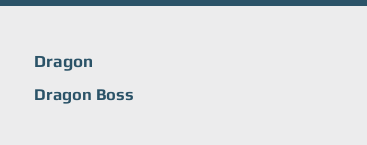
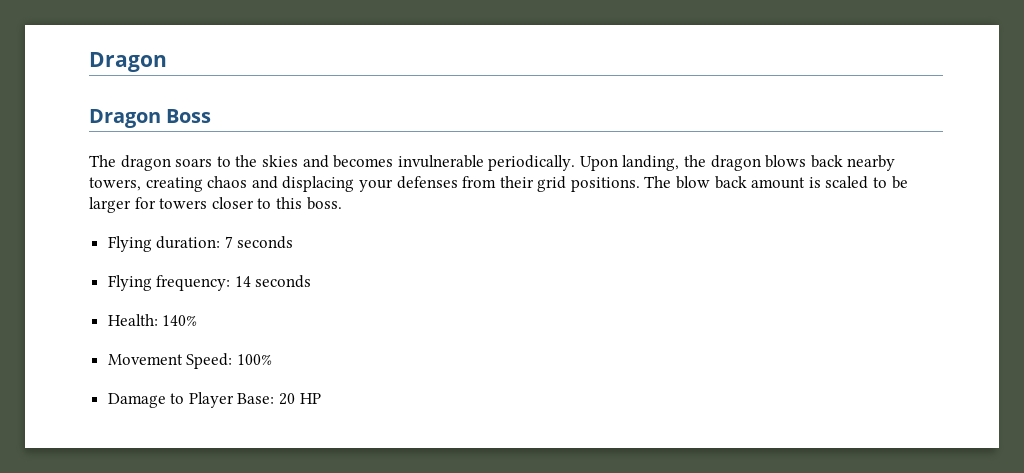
(135, 95) none -> [89,155,896,171] [89,176,908,192] [89,197,342,213] [107,236,294,252] [107,275,312,291] [107,314,198,326] [107,353,272,369] [107,392,321,408] // The dragon soars to the skies and becomes invulnerable periodically. Upon landing, the dragon blows back nearby towers, creating chaos and displacing your defenses from their grid positions. The blow back amount is scaled to be larger for towers closer to this boss. // Flying duration: 7 seconds // Flying frequency: 14 seconds // Health: 140% // Movement Speed: 100% // Damage to Player Base: 20 HP

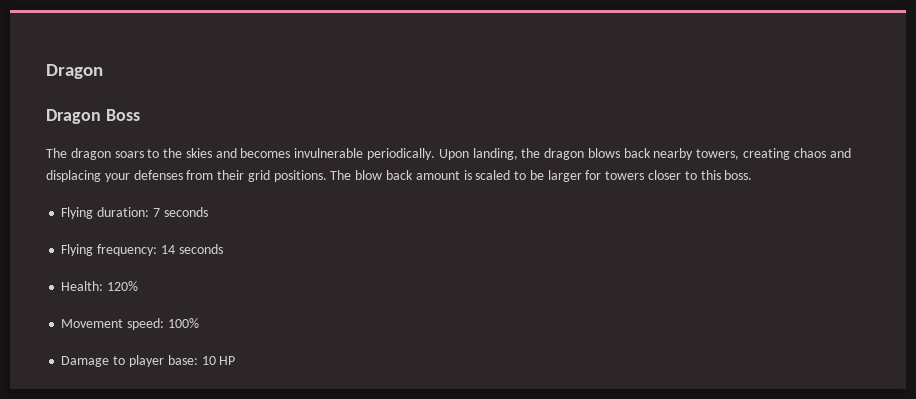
[162,315,198,326] 140% -> [107,281,139,291] 120%
[186,353,233,369] Speed: -> [127,318,165,330] speed:
[188,392,296,408] Player Base: 20 -> [128,355,216,367] player base: 10

